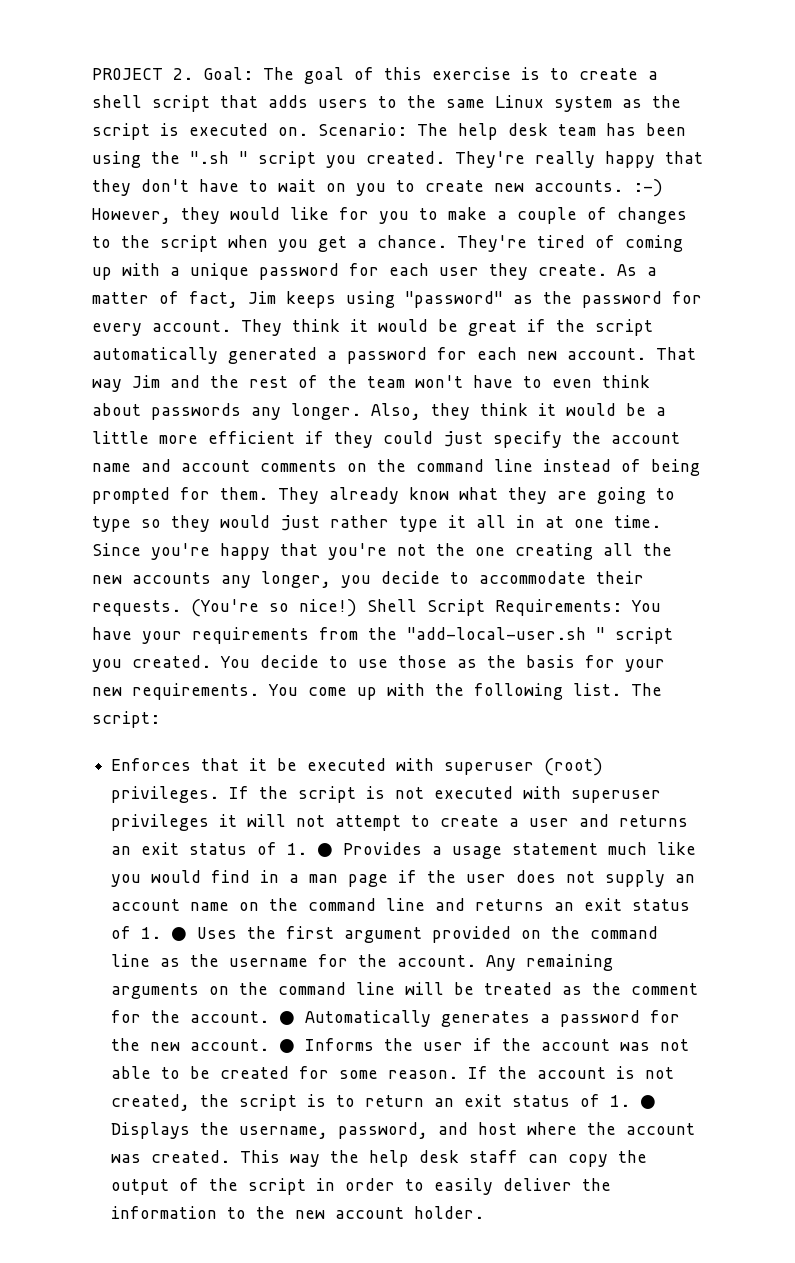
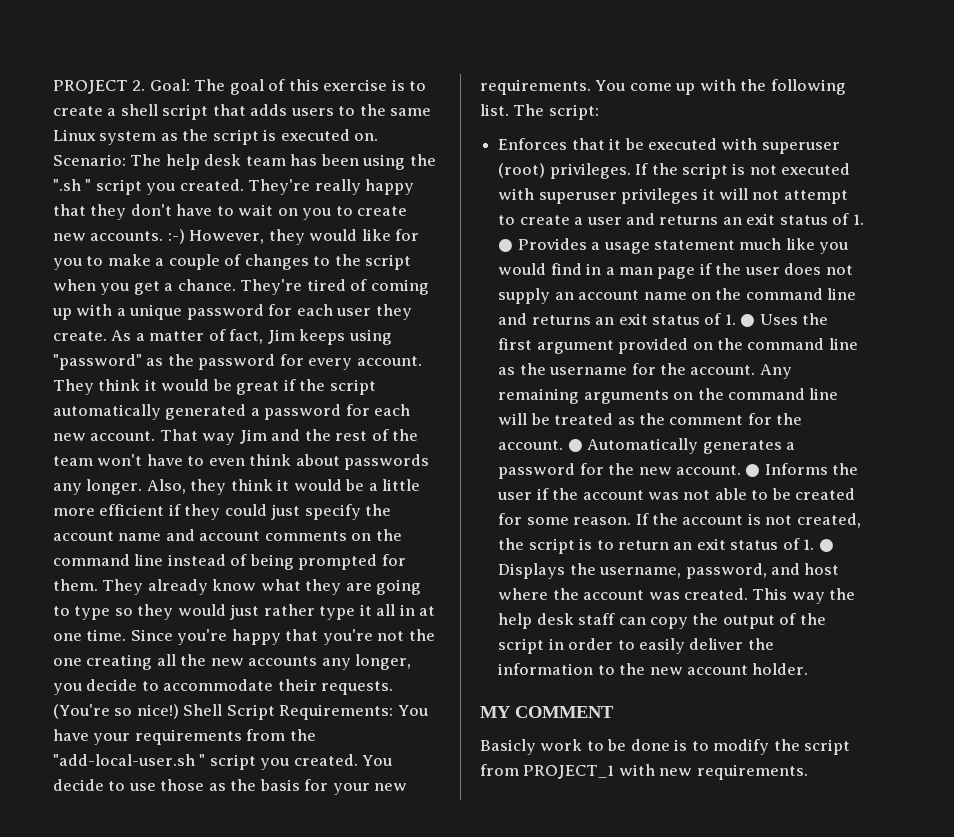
(485, 1212) none -> [480,706,614,718] [480,739,851,755] [480,764,808,780] // MY COMMENT // Basicly work to be done is to modify the script from PROJECT_1 with new requirements.

